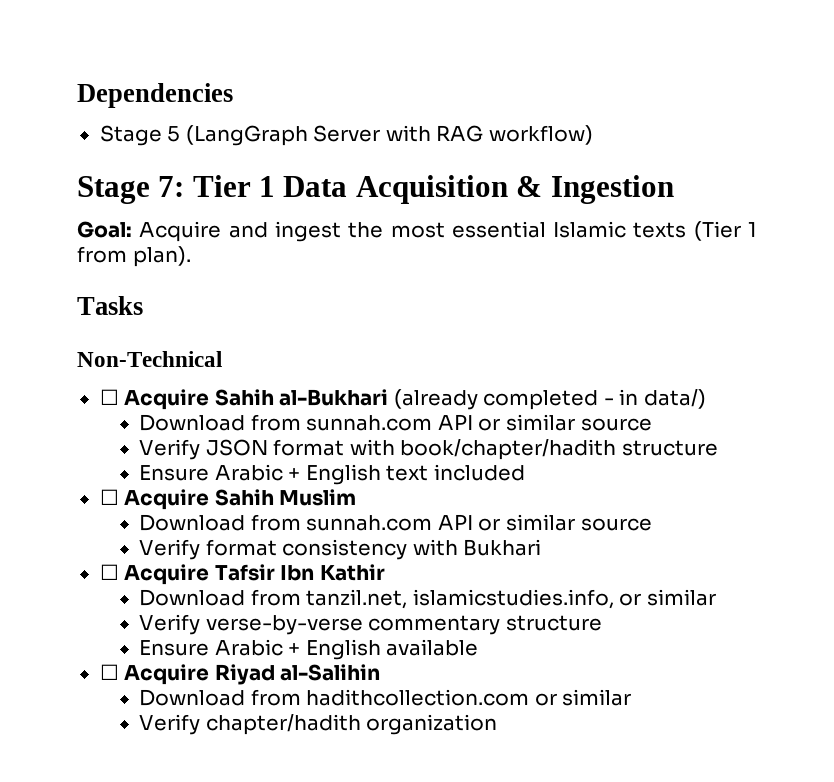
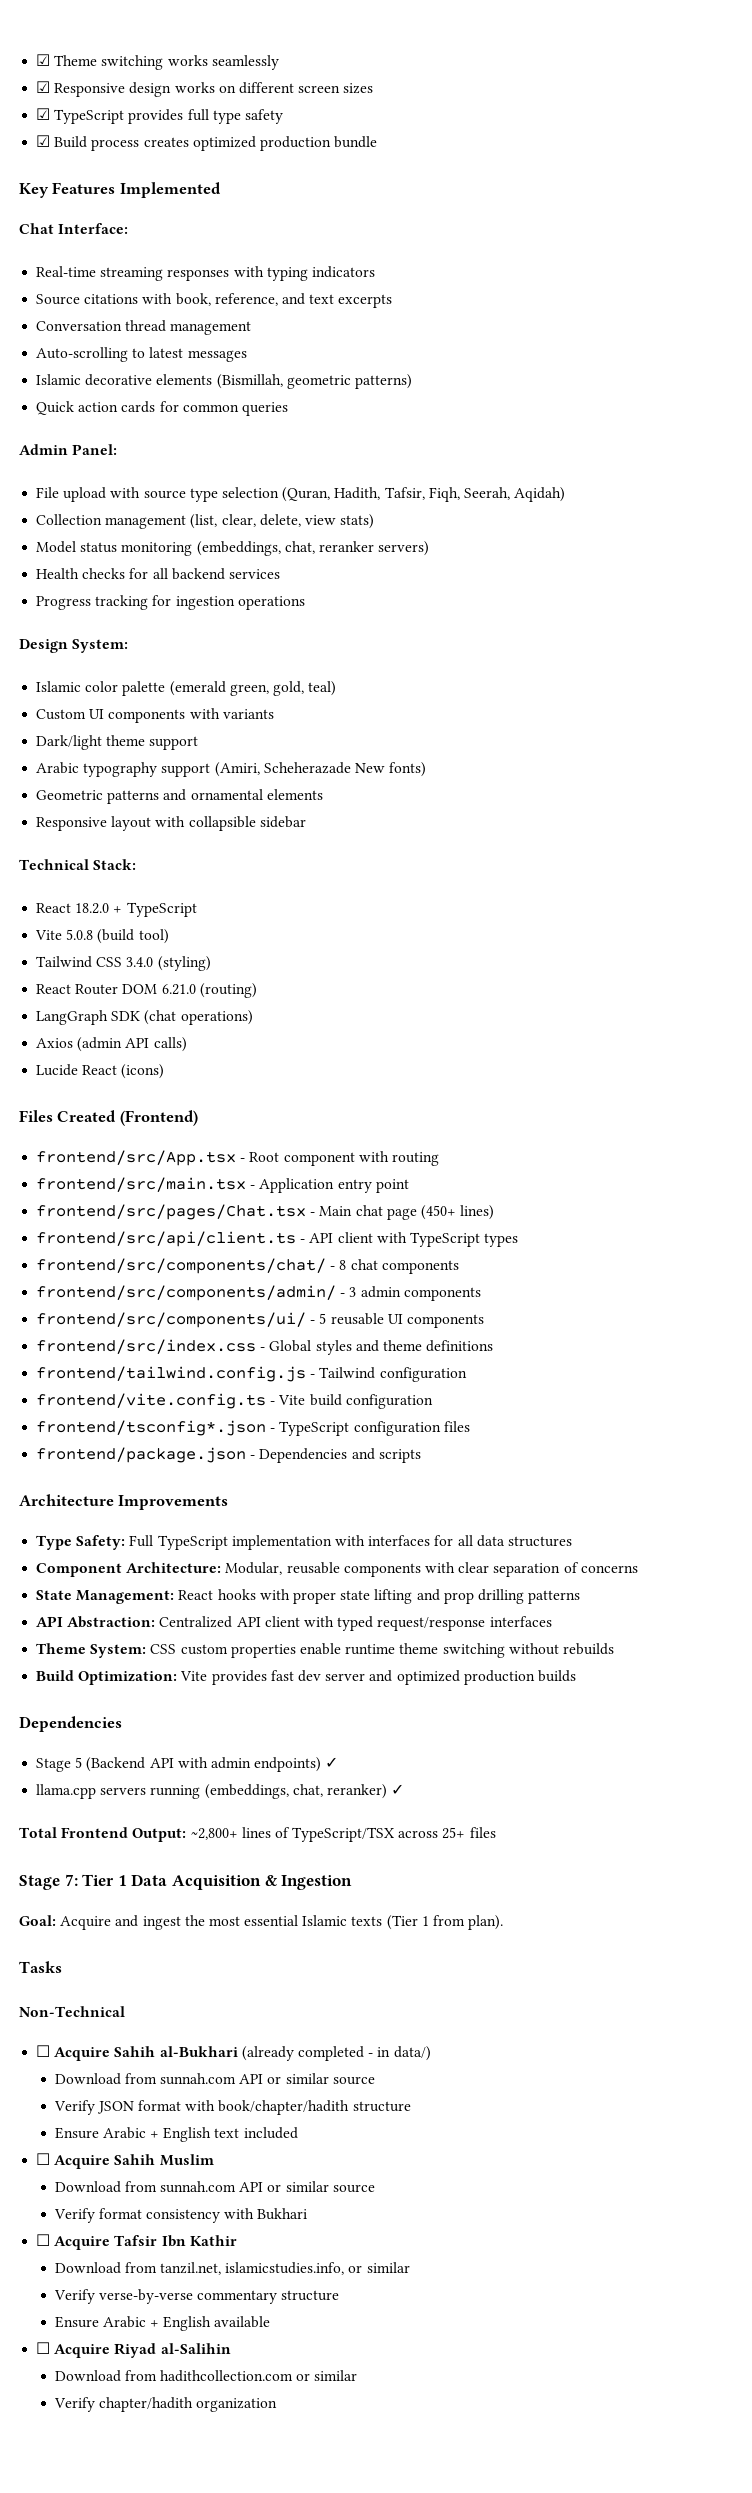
[77,83,233,108] [99,125,593,146] Dependencies // Stage 5 (LangGraph Server with RAG workflow) -> [36,54,279,70] [36,81,374,97] [36,108,283,124] [36,135,378,151] [19,182,221,198] [19,223,129,234] [36,266,375,281] [36,293,393,308] [36,320,252,335] [36,347,247,362] [36,374,412,389] [36,401,288,416] [19,444,118,455] [36,487,566,502] [36,514,375,529] [36,541,430,556] [36,568,280,580] [36,595,305,610] [19,639,129,653] [36,681,337,696] [36,708,274,723] [36,735,199,750] [36,762,427,777] [36,789,323,804] [36,816,306,831] [19,859,137,870] [36,902,197,917] [35,929,169,944] [36,956,211,971] [36,983,257,998] [36,1010,253,1025] [36,1037,187,1052] [36,1064,165,1079] [19,1110,198,1126] [36,1150,439,1166] [36,1177,409,1193] [36,1204,495,1220] [36,1231,519,1247] [36,1258,459,1274] [36,1285,481,1301] [36,1312,484,1328] [36,1339,494,1355] [36,1366,467,1382] [36,1393,433,1409] [36,1420,470,1436] [36,1447,421,1463] [19,1494,229,1510] [36,1535,572,1550] [36,1562,638,1577] [36,1589,581,1604] [36,1616,552,1631] [36,1643,614,1658] [36,1670,576,1685] [19,1716,122,1732] [36,1757,339,1772] [36,1784,405,1799] [19,1827,496,1842] ☑ Theme switching works seamlessly // ☑ Responsive design works on different screen sizes // ☑ TypeScript provides full type safety // ☑ Build process creates optimized production bundle // Key Features Implemented // Chat Interface: // Real-time streaming responses with typing indicators // Source citations with book, reference, and text excerpts // Conversation thread management // Auto-scrolling to latest messages // Islamic decorative elements (Bismillah, geometric patterns) // Quick action cards for common queries // Admin Panel: // File upload with source type selection (Quran, Hadith, Tafsir, Fiqh, Seerah, Aqidah) // Collection management (list, clear, delete, view stats) // Model status monitoring (embeddings, chat, reranker servers) // Health checks for all backend services // Progress tracking for ingestion operations // Design System: // Islamic color palette (emerald green, gold, teal) // Custom UI components with variants // Dark/light theme support // Arabic typography support (Amiri, Scheherazade New fonts) // Geometric patterns and ornamental elements // Responsive layout with collapsible sidebar // Technical Stack: // React 18.2.0 + TypeScript // Vite 5.0.8 (build tool) // Tailwind CSS 3.4.0 (styling) // React Router DOM 6.21.0 (routing) // LangGraph SDK (chat operations) // Axios (admin API calls) // Lucide React (icons) // Files Created (Frontend) // frontend/src/App.tsx - Root component with routing // frontend/src/main.tsx - Application entry point // frontend/src/pages/Chat.tsx - Main chat page (450+ lines) // frontend/src/api/client.ts - API client with TypeScript types // frontend/src/components/chat/ - 8 chat components // frontend/src/components/admin/ - 3 admin components // frontend/src/components/ui/ - 5 reusable UI components // frontend/src/index.css - Global styles and theme definitions // frontend/tailwind.config.js - Tailwind configuration // frontend/vite.config.ts - Vite build configuration // frontend/tsconfig*.json - TypeScript configuration files // frontend/package.json - Dependencies and scripts // Architecture Improvements // Type Safety: Full TypeScript implementation with interfaces for all data structures // Component Architecture: Modular, reusable components with clear separation of concerns // State Management: React hooks with proper state lifting and prop drilling patterns // API Abstraction: Centralized API client with typed request/response interfaces // Theme System: CSS custom properties enable runtime theme switching without rebuilds // Build Optimization: Vite provides fast dev server and optimized production builds // Dependencies // Stage 5 (Backend API with admin endpoints) ✓ // llama.cpp servers running (embeddings, chat, reranker) ✓ // Total Frontend Output: ~2,800+ lines of TypeScript/TSX across 25+ files

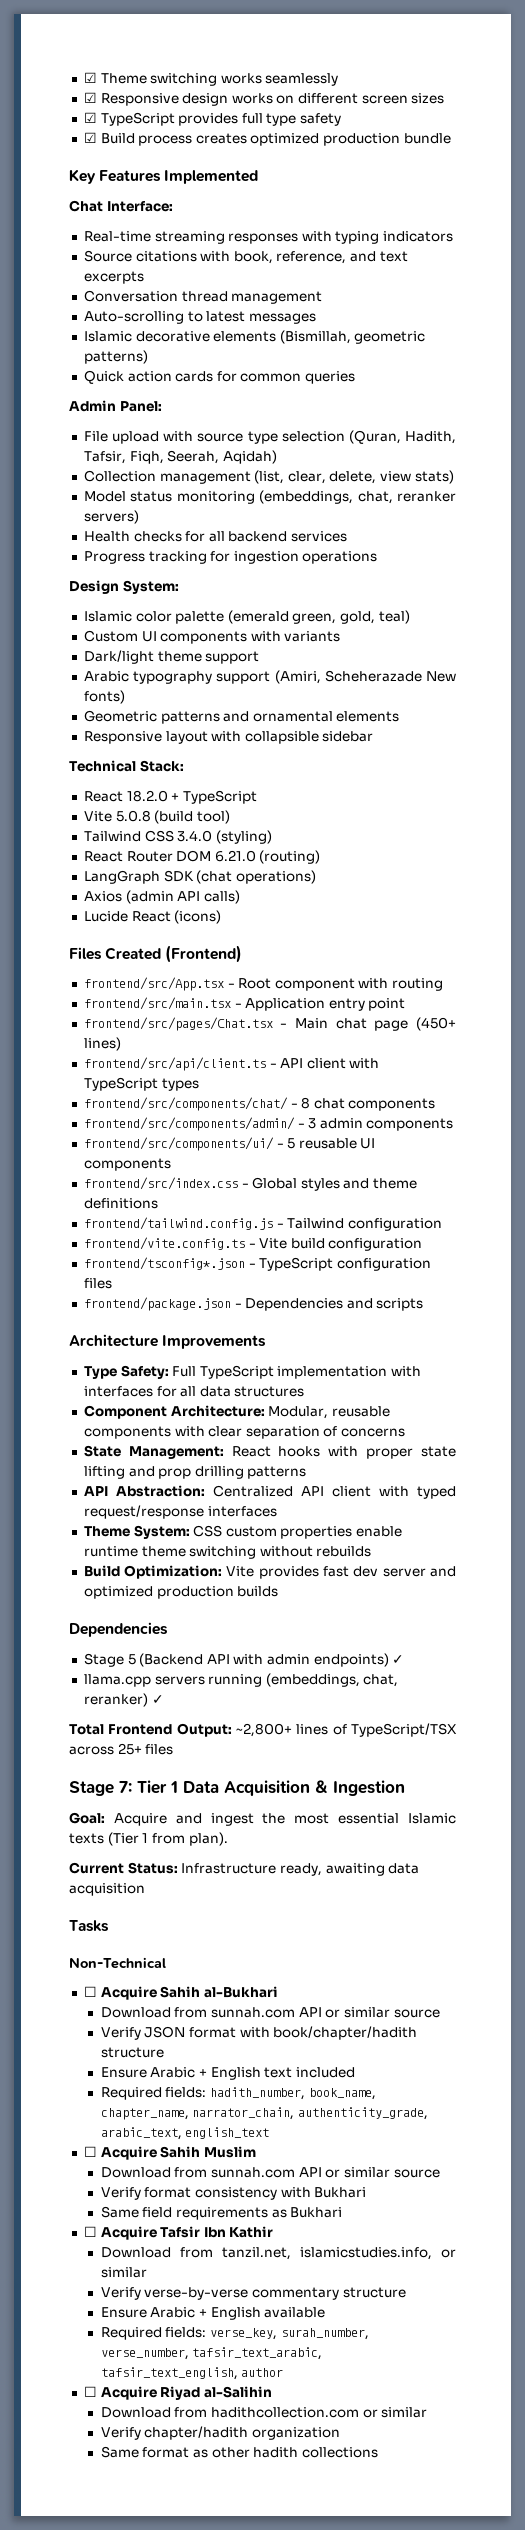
(504, 1922) none -> [69,1862,420,1876] [69,1883,145,1896] // Current Status: Infrastructure ready, awaiting data acquisition
[241,2046,431,2061] (already completed - in data/) -> (278, 1992) none
(298, 2133) none -> [100,2087,376,2100] [100,2107,428,2120] [100,2127,270,2140] // Required fields: hadith_number, book_name, chapter_name, narrator_chain, authenticity_grade, arabic_text, english_text
(308, 2214) none -> [100,2206,343,2220] // Same field requirements as Bukhari
(271, 2322) none -> [100,2327,369,2340] [100,2347,323,2360] [100,2367,284,2380] // Required fields: verse_key, surah_number, verse_number, tafsir_text_arabic, tafsir_text_english, author
(278, 2405) none -> [100,2446,378,2458] // Same format as other hadith collections

